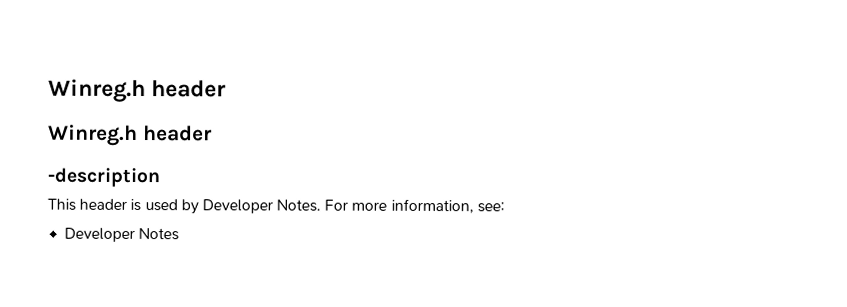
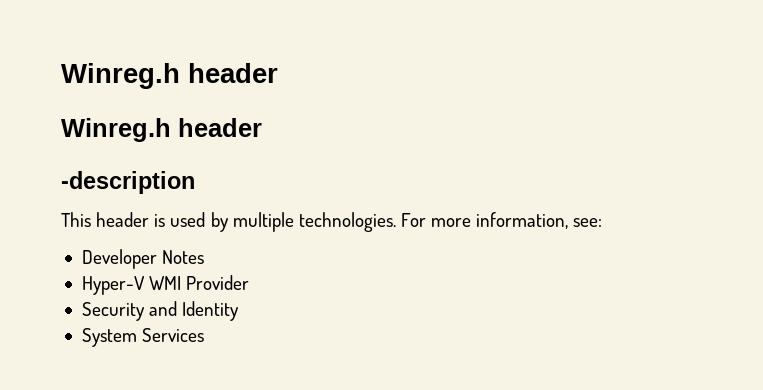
[201,199,322,214] Developer Notes. -> [232,212,396,232] multiple technologies.
(180, 234) none -> [81,275,250,295] [81,301,240,321] [81,328,205,347] // Hyper-V WMI Provider // Security and Identity // System Services

